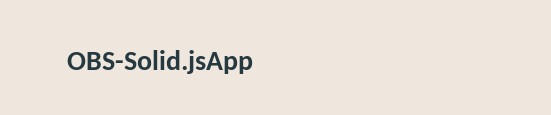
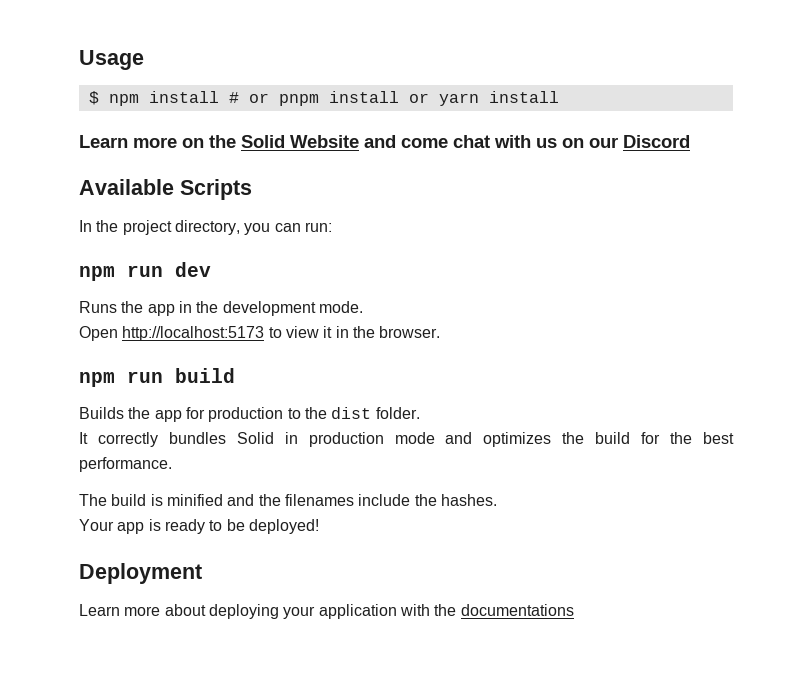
[67,50,253,74] OBS-Solid.jsApp -> [79,50,144,70] [88,91,559,106] [79,135,690,148] [79,179,252,200] [79,220,332,235] [79,262,211,281] [79,301,363,316] [79,326,441,341] [79,368,235,387] [79,407,420,422] [79,432,734,447] [79,457,172,472] [79,494,497,506] [79,519,319,534] [79,563,202,584] [79,604,574,619] Usage // $ npm install # or pnpm install or yarn install // Learn more on the Solid Website and come chat with us on our Discord // Available Scripts // In the project directory, you can run: // npm run dev // Runs the app in the development mode. // Open http://localhost:5173 to view it in the browser. // npm run build // Builds the app for production to the dist folder. // It correctly bundles Solid in production mode and optimizes the build for the best performance. // The build is minified and the filenames include the hashes. // Your app is ready to be deployed! // Deployment // Learn more about deploying your application with the documentations

